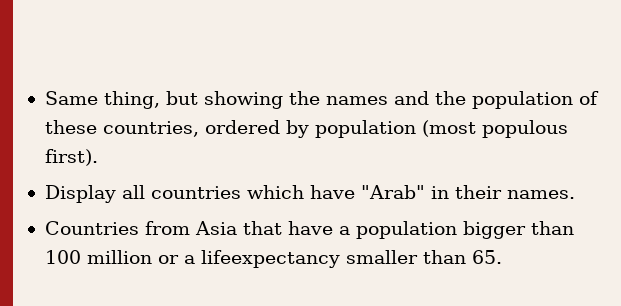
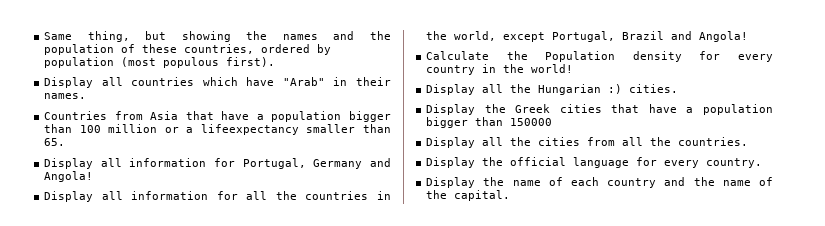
(502, 257) none -> [44,158,391,169] [44,171,94,182] [44,191,391,202] [426,31,749,42] [426,51,773,62] [426,64,574,75] [426,84,679,95] [426,104,773,115] [426,117,553,128] [426,137,749,148] [426,157,763,168] [426,177,773,188] [426,190,511,201] // Display all information for Portugal, Germany and Angola! // Display all information for all the countries in the world, except Portugal, Brazil and Angola! // Calculate the Population density for every country in the world! // Display all the Hungarian :) cities. // Display the Greek cities that have a population bigger than 150000 // Display all the cities from all the countries. // Display the official language for every country. // Display the name of each country and the name of the capital.

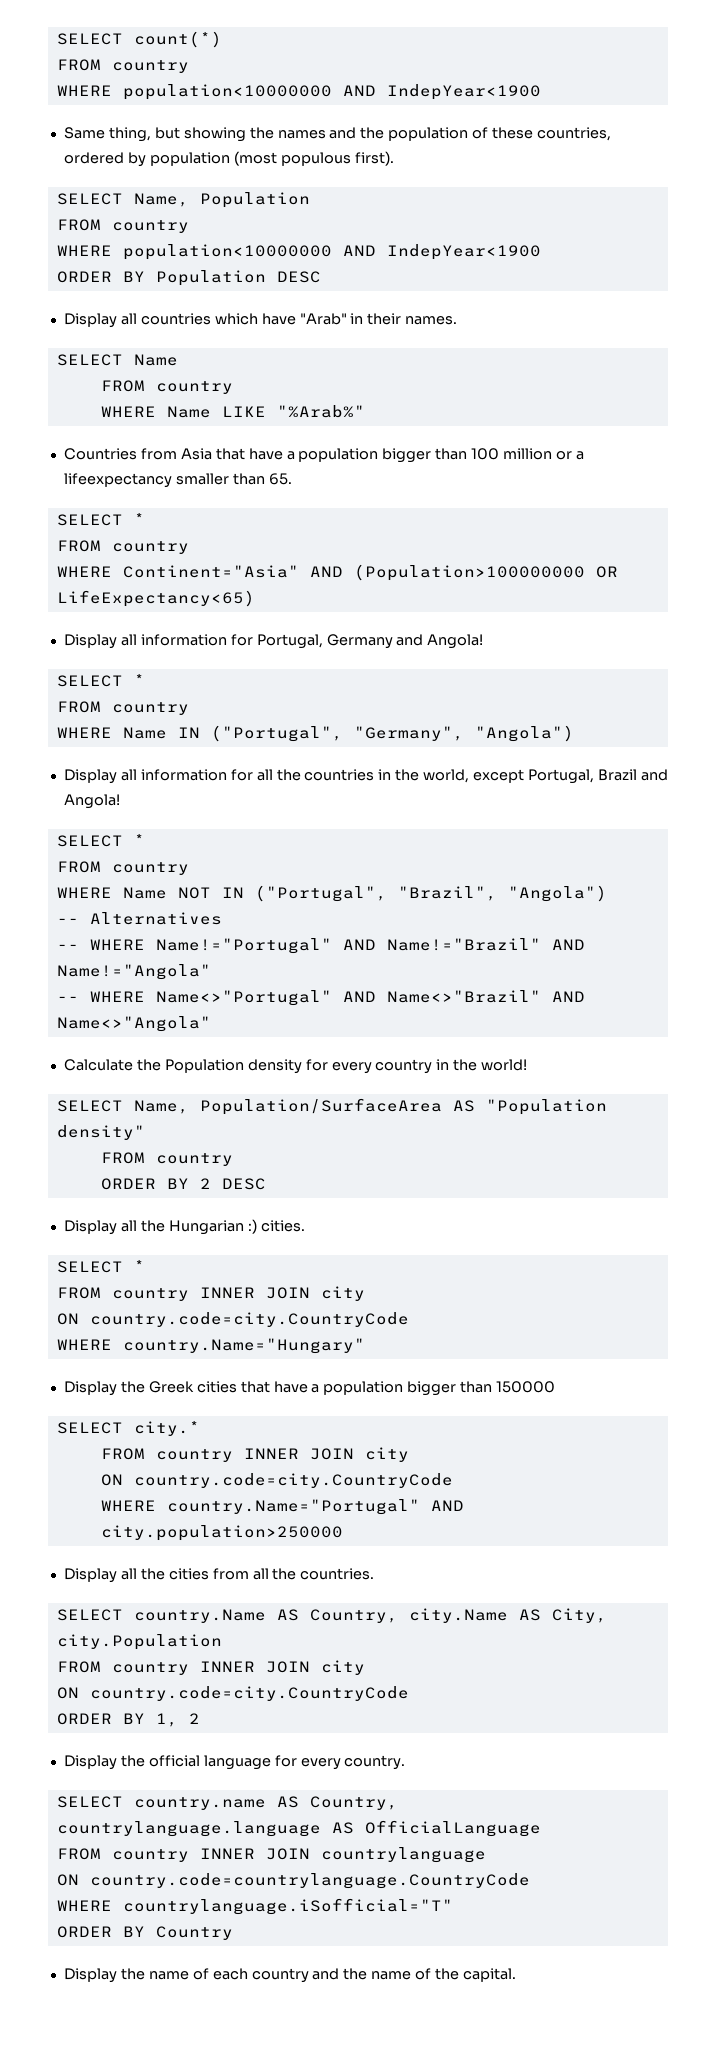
(44, 36) none -> [56,31,222,48] [56,59,189,73] [56,84,541,100] SELECT count(*) // FROM country // WHERE population<10000000 AND IndepYear<1900 //
(276, 62) none -> [56,192,310,208] [56,219,189,233] [56,244,541,260] [56,270,321,286] // SELECT Name, Population // FROM country // WHERE population<10000000 AND IndepYear<1900 // ORDER BY Population DESC
(87, 96) none -> [56,354,178,366] [100,380,233,394] [100,405,365,418] // SELECT Name // FROM country // WHERE Name LIKE "%Arab%"
(66, 142) none -> [56,513,145,526] [56,540,189,554] [56,564,618,581] [56,590,255,607] // SELECT * // FROM country // WHERE Continent="Asia" AND (Population>100000000 OR LifeExpectancy<65)
(94, 176) none -> [56,674,145,687] [56,701,189,715] [56,725,574,742] // SELECT * // FROM country // WHERE Name IN ("Portugal", "Germany", "Angola")
(749, 36) none -> [56,834,145,847] [56,861,189,875] [56,885,607,902] [56,912,222,925] [56,938,585,954] [56,964,211,980] [56,990,585,1006] [56,1016,211,1032] // SELECT * // FROM country // WHERE Name NOT IN ("Portugal", "Brazil", "Angola") // -- Alternatives // -- WHERE Name!="Portugal" AND Name!="Brazil" AND Name!="Angola" // -- WHERE Name<>"Portugal" AND Name<>"Brazil" AND Name<>"Angola"
(574, 68) none -> [56,1098,607,1115] [56,1125,145,1140] [100,1152,233,1166] [100,1178,266,1190] // SELECT Name, Population/SurfaceArea AS "Population density" // FROM country // ORDER BY 2 DESC
(679, 88) none -> [56,1260,145,1273] [56,1286,365,1301] [56,1312,409,1327] [56,1338,365,1354] // SELECT * // FROM country INNER JOIN city // ON country.code=city.CountryCode // WHERE country.Name="Hungary"
(553, 122) none -> [56,1421,200,1436] [100,1447,409,1462] [100,1473,453,1488] [100,1499,464,1515] [100,1525,343,1541] // SELECT city.* // FROM country INNER JOIN city // ON country.code=city.CountryCode // WHERE country.Name="Portugal" AND city.population>250000
(749, 141) none -> [56,1608,607,1623] [56,1634,222,1650] [56,1660,365,1675] [56,1686,409,1701] [56,1713,200,1727] // SELECT country.Name AS Country, city.Name AS City, city.Population // FROM country INNER JOIN city // ON country.code=city.CountryCode // ORDER BY 1, 2
(763, 163) none -> [56,1796,398,1810] [56,1820,541,1837] [56,1847,486,1863] [56,1873,530,1889] [56,1898,453,1915] [56,1926,233,1940] // SELECT country.name AS Country, countrylanguage.language AS OfficialLanguage // FROM country INNER JOIN countrylanguage // ON country.code=countrylanguage.CountryCode // WHERE countrylanguage.iSofficial="T" // ORDER BY Country

